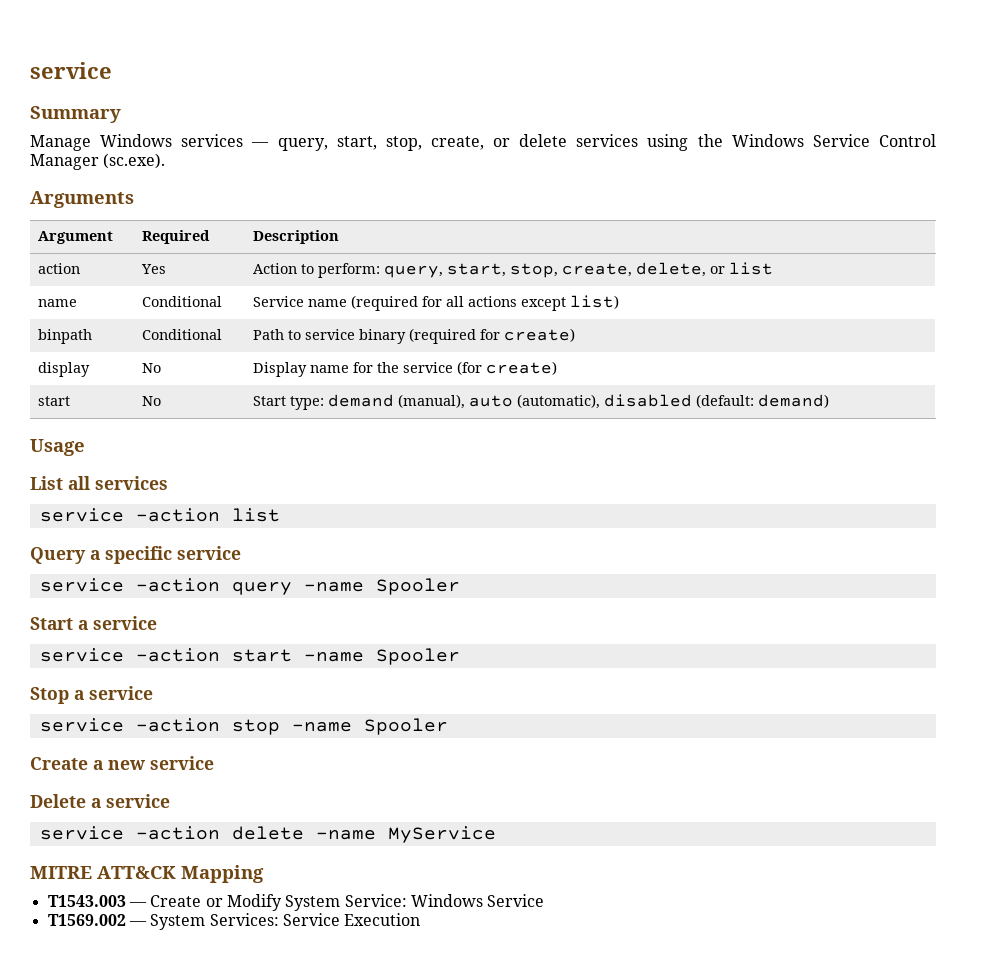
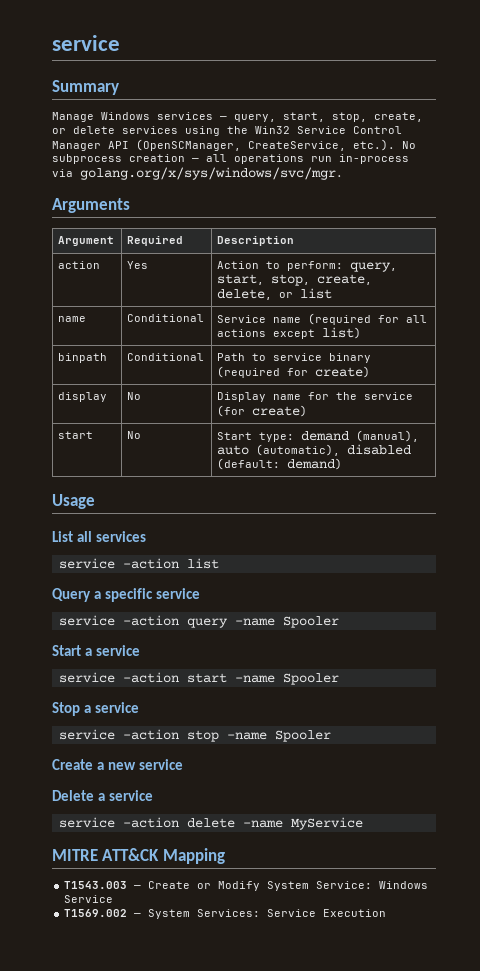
[731,134,804,147] Windows -> [255,126,290,134] Win32
[103,153,166,169] (sc.exe). -> [108,139,416,151] [52,154,409,164] [52,167,343,180] API (OpenSCManager, CreateService, etc.). No subprocess creation — all operations run in-process via golang.org/x/sys/windows/svc/mgr.

